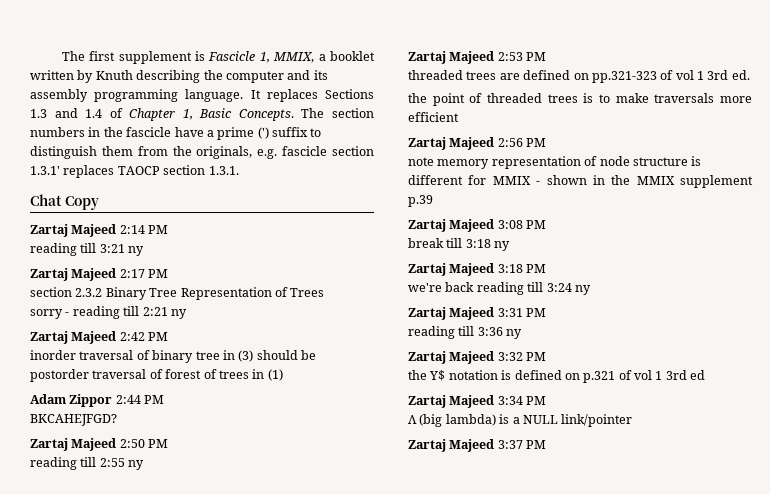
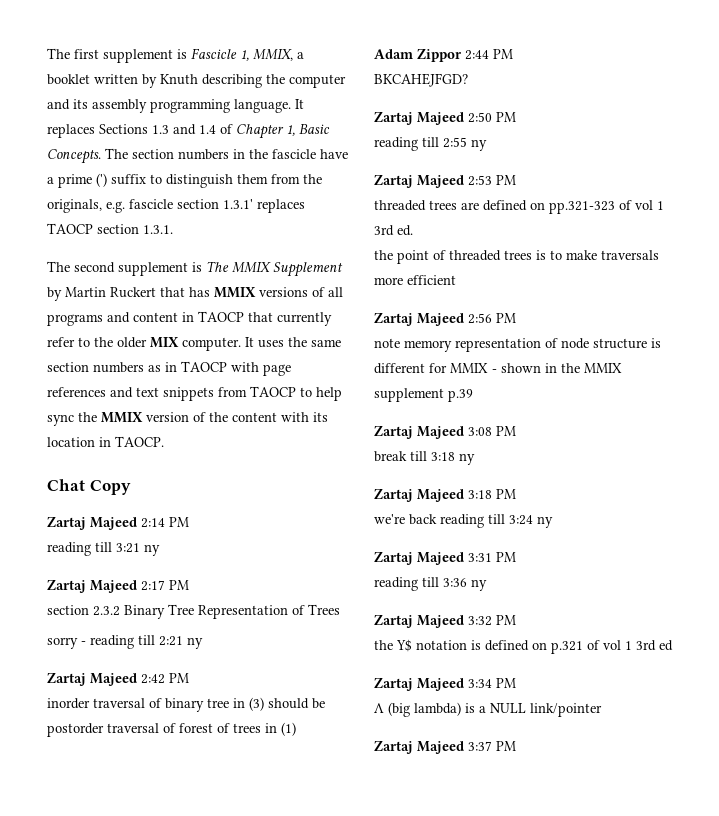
(239, 170) none -> [47,261,343,277] [47,287,343,301] [47,311,332,326] [47,337,341,351] [47,361,291,376] [47,386,342,401] [47,412,328,426] [47,436,164,447] // The second supplement is The MMIX Supplement by Martin Ruckert that has MMIX versions of all programs and content in TAOCP that currently refer to the older MIX computer. It uses the same section numbers as in TAOCP with page references and text snippets from TAOCP to help sync the MMIX version of the content with its location in TAOCP.

